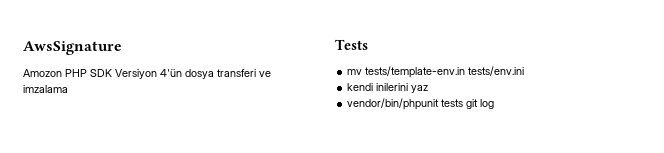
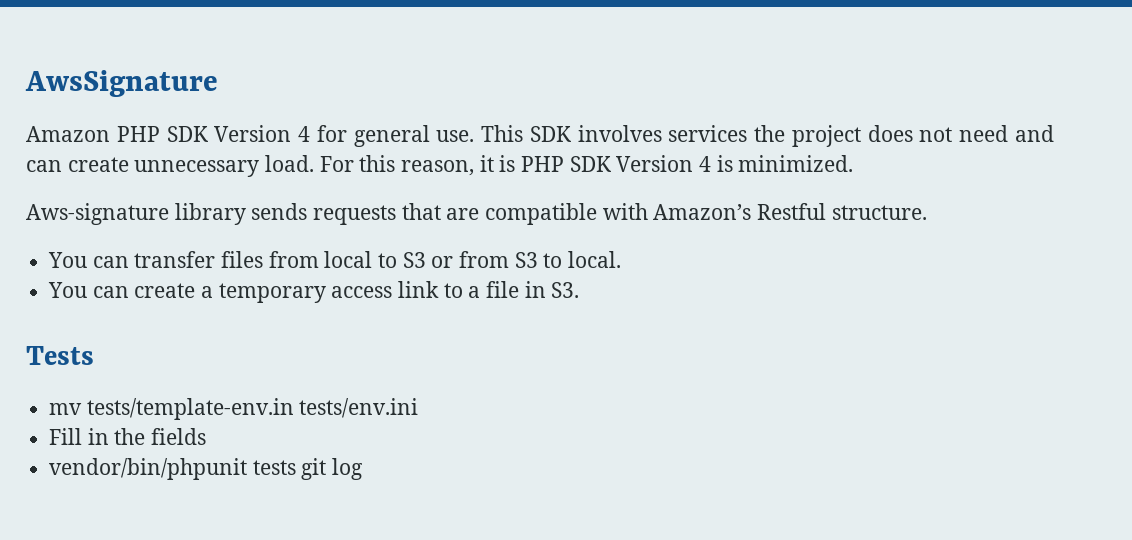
[23,69,271,79] [23,85,68,93] Amozon PHP SDK Versiyon 4'ün dosya transferi ve imzalama -> [26,125,1054,147] [26,155,854,177] [26,203,927,225] [48,251,622,268] [48,281,580,303] Amazon PHP SDK Version 4 for general use. This SDK involves services the project does not need and can create unnecessary load. For this reason, it is PHP SDK Version 4 is minimized. // Aws-signature library sends requests that are compatible with Amazon’s Restful structure. // You can transfer files from local to S3 or from S3 to local. // You can create a temporary access link to a file in S3.
[347,83,429,93] kendi inilerini yaz -> [49,428,207,445] Fill in the fields

